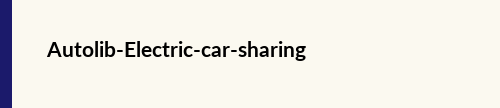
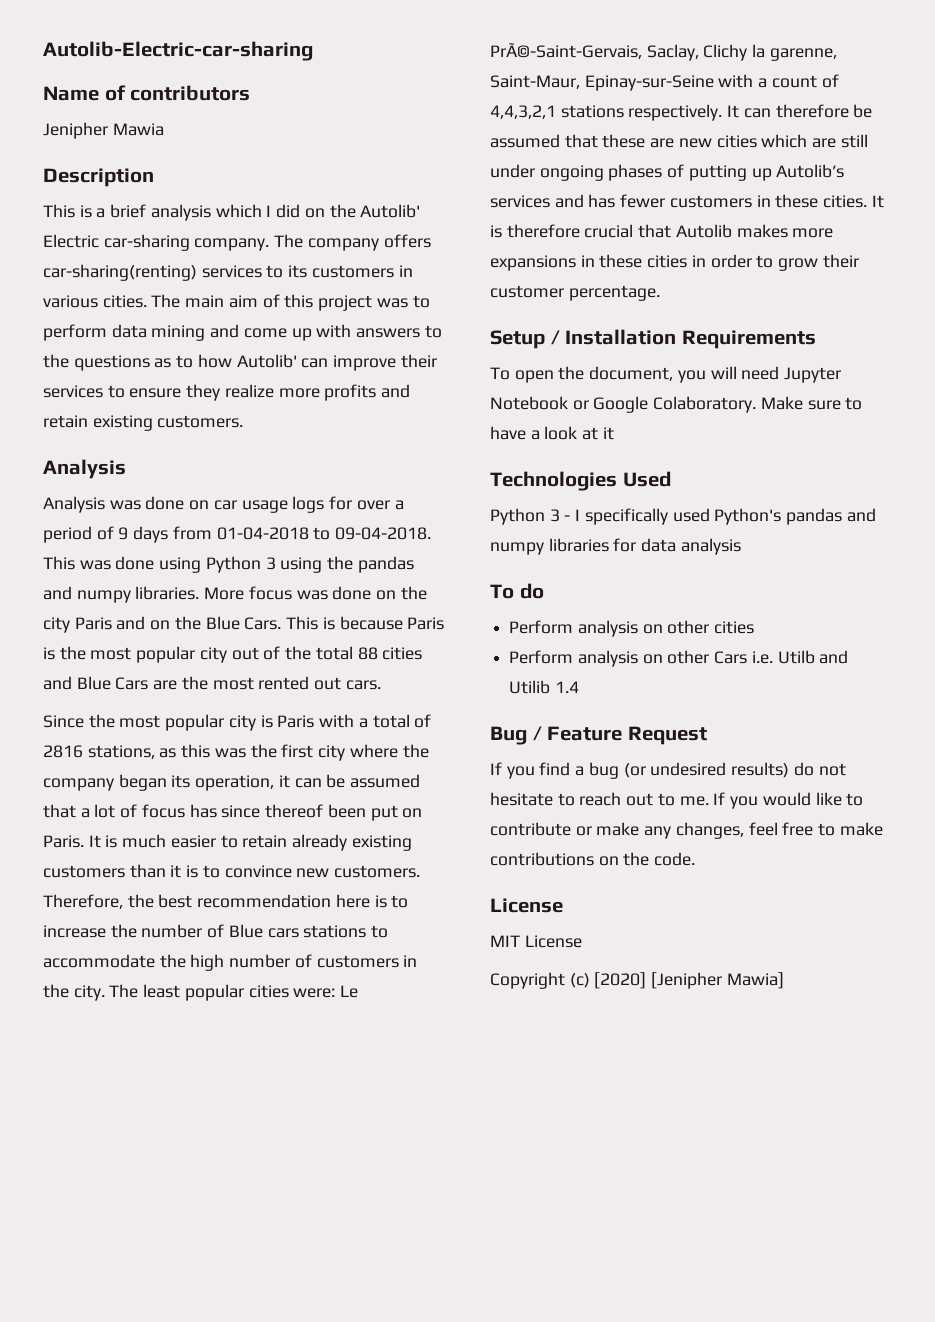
(306, 51) none -> [43,85,251,101] [43,122,164,139] [43,168,154,187] [43,204,421,221] [43,234,431,251] [43,264,413,281] [43,294,430,311] [43,324,442,341] [43,354,437,371] [43,384,411,401] [43,415,244,431] [43,459,126,479] [43,496,404,513] [43,526,432,543] [43,556,414,573] [43,586,427,603] [43,616,445,633] [43,646,423,663] [43,676,381,690] [43,714,432,731] [43,744,429,761] [43,774,421,791] [43,804,423,821] [43,834,412,851] [43,864,421,878] [43,894,409,909] [43,924,389,938] [43,954,418,971] [43,984,359,1001] [490,42,837,61] [490,74,839,91] [490,104,873,121] [490,134,868,148] [490,164,845,181] [490,194,884,208] [490,224,834,238] [490,254,859,271] [490,285,660,301] [490,329,816,349] [490,366,842,383] [490,396,863,413] [490,426,614,440] [490,471,671,491] [490,508,876,525] [490,538,741,555] [490,583,544,599] [509,620,755,637] [509,650,849,667] [509,680,579,694] [490,726,707,745] [490,762,846,779] [490,792,864,809] [490,822,883,839] [490,852,696,866] [490,898,563,913] [490,935,582,948] [490,972,784,989] // Name of contributors // Jenipher Mawia // Description // This is a brief analysis which I did on the Autolib' Electric car-sharing company. The company offers car-sharing(renting) services to its customers in various cities. The main aim of this project was to perform data mining and come up with answers to the questions as to how Autolib' can improve their services to ensure they realize more profits and retain existing customers. // Analysis // Analysis was done on car usage logs for over a period of 9 days from 01-04-2018 to 09-04-2018. This was done using Python 3 using the pandas and numpy libraries. More focus was done on the city Paris and on the Blue Cars. This is because Paris is the most popular city out of the total 88 cities and Blue Cars are the most rented out cars. // Since the most popular city is Paris with a total of 2816 stations, as this was the first city where the company began its operation, it can be assumed that a lot of focus has since thereof been put on Paris. It is much easier to retain already existing customers than it is to convince new customers. Therefore, the best recommendation here is to increase the number of Blue cars stations to accommodate the high number of customers in the city. The least popular cities were: Le PrÃ©-Saint-Gervais, Saclay, Clichy la garenne, Saint-Maur, Epinay-sur-Seine with a count of 4,4,3,2,1 stations respectively. It can therefore be assumed that these are new cities which are still under ongoing phases of putting up Autolib’s services and has fewer customers in these cities. It is therefore crucial that Autolib makes more expansions in these cities in order to grow their customer percentage. // Setup / Installation Requirements // To open the document, you will need Jupyter Notebook or Google Colaboratory. Make sure to have a look at it // Technologies Used // Python 3 - I specifically used Python's pandas and numpy libraries for data analysis // To do // Perform analysis on other cities // Perform analysis on other Cars i.e. Utilb and Utilib 1.4 // Bug / Feature Request // If you find a bug (or undesired results) do not hesitate to reach out to me. If you would like to contribute or make any changes, feel free to make contributions on the code. // License // MIT License // Copyright (c) [2020] [Jenipher Mawia]

